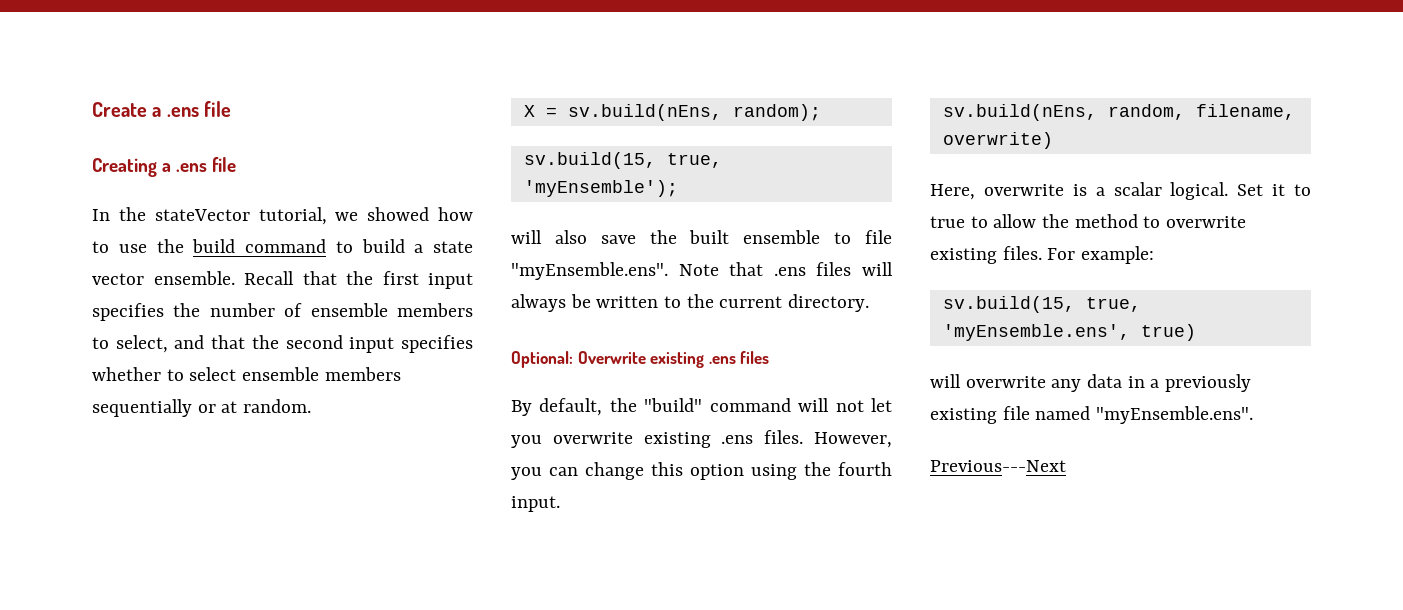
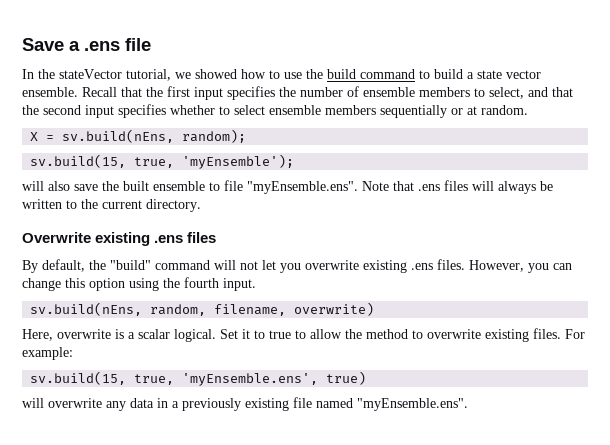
[92,101,232,117] [92,158,157,177] Create a .ens file // Creating -> [22,38,64,51] Save
[511,351,573,368] Optional: -> (201, 205) none
[930,460,1066,472] // Previous---Next -> (468, 404) none

